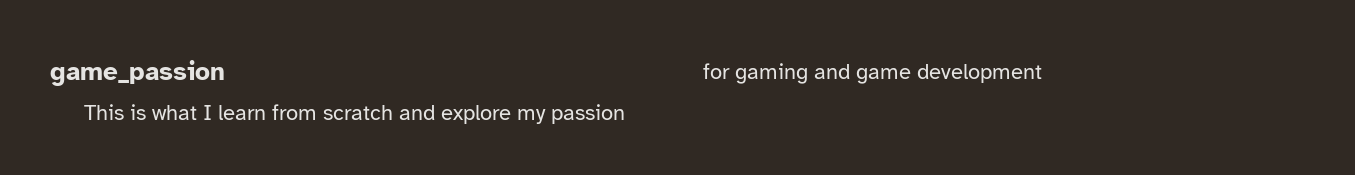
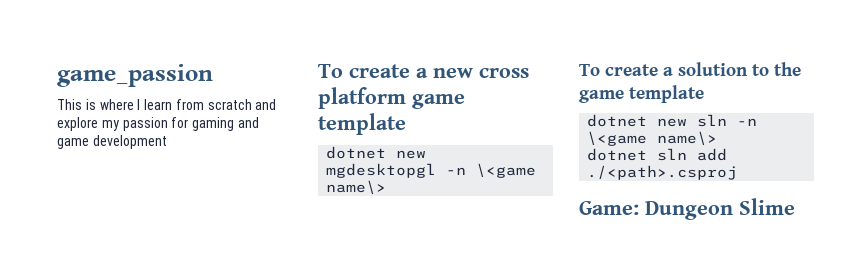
[151,105,197,120] what -> [99,99,134,110] where
(1042, 73) none -> [318,64,529,78] [318,87,465,109] [318,113,406,135] [326,146,427,159] [326,163,537,178] [326,180,387,194] [579,62,801,76] [579,85,704,103] [587,114,758,127] [587,131,718,146] [587,148,728,161] [587,165,738,180] [579,198,795,220] // To create a new cross platform game template // dotnet new mgdesktopgl -n \<game name\> // To create a solution to the game template // dotnet new sln -n \<game name\> // dotnet sln add ./<path>.csproj // Game: Dungeon Slime

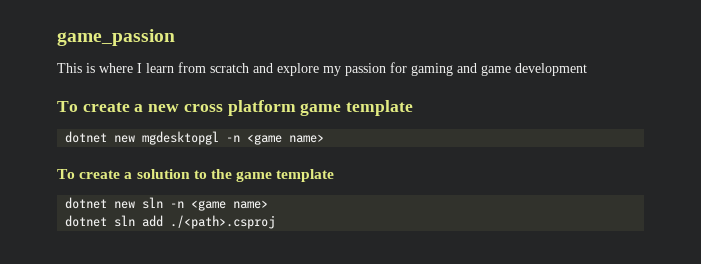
[476,163,537,178] [326,180,387,194] \<game name\> -> [247,134,325,145] <game name>
[587,131,718,146] \<game name\> -> [191,200,269,211] <game name>
[579,198,795,220] // Game: Dungeon Slime -> (276, 222) none

